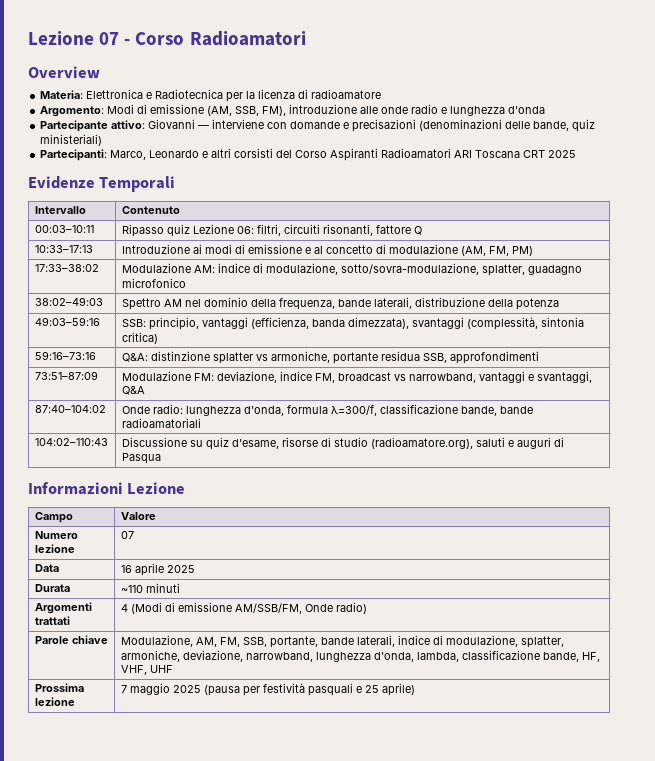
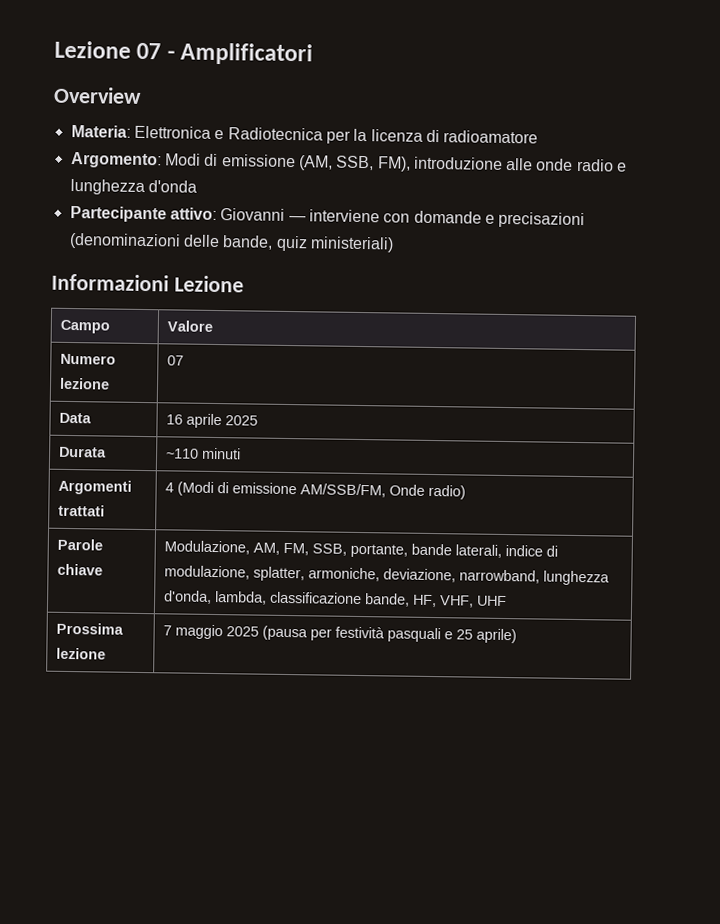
[135,31,306,46] Corso Radioamatori -> [180,42,314,66] Amplificatori
[40,148,577,161] [28,176,176,192] [34,206,86,214] [121,206,180,214] [34,225,94,233] [121,224,422,237] [34,245,93,253] [121,244,533,256] [34,264,99,272] [121,263,582,276] [121,278,186,288] [34,297,103,306] [121,297,559,310] [34,317,100,326] [121,317,584,330] [121,332,158,344] [34,351,96,360] [121,351,539,364] [34,371,98,380] [121,371,592,383] [121,386,145,395] [34,405,106,413] [121,404,533,416] [121,418,201,428] [34,438,108,446] [121,437,564,450] [121,453,161,464] // Partecipanti: Marco, Leonardo e altri corsisti del Corso Aspiranti Radioamatori ARI Toscana CRT 2025 // Evidenze Temporali // Intervallo | Contenuto // 00:03–10:11 | Ripasso quiz Lezione 06: filtri, circuiti risonanti, fattore Q // 10:33–17:13 | Introduzione ai modi di emissione e al concetto di modulazione (AM, FM, PM) // 17:33–38:02 | Modulazione AM: indice di modulazione, sotto/sovra-modulazione, splatter, guadagno microfonico // 38:02–49:03 | Spettro AM nel dominio della frequenza, bande laterali, distribuzione della potenza // 49:03–59:16 | SSB: principio, vantaggi (efficienza, banda dimezzata), svantaggi (complessità, sintonia critica) // 59:16–73:16 | Q&A: distinzione splatter vs armoniche, portante residua SSB, approfondimenti // 73:51–87:09 | Modulazione FM: deviazione, indice FM, broadcast vs narrowband, vantaggi e svantaggi, Q&A // 87:40–104:02 | Onde radio: lunghezza d'onda, formula λ=300/f, classificazione bande, bande radioamatoriali // 104:02–110:43 | Discussione su quiz d'esame, risorse di studio (radioamatore.org), saluti e auguri di Pasqua -> (394, 244) none

